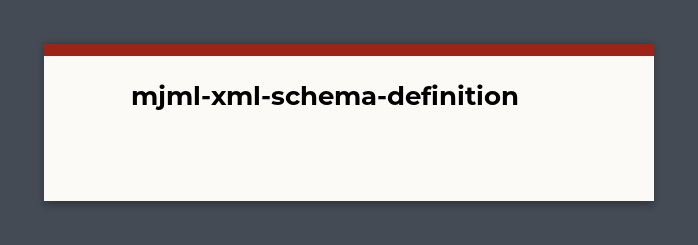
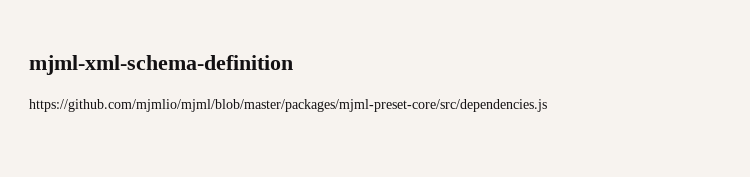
(519, 97) none -> [29,99,547,112] // https://github.com/mjmlio/mjml/blob/master/packages/mjml-preset-core/src/dependencies.js

